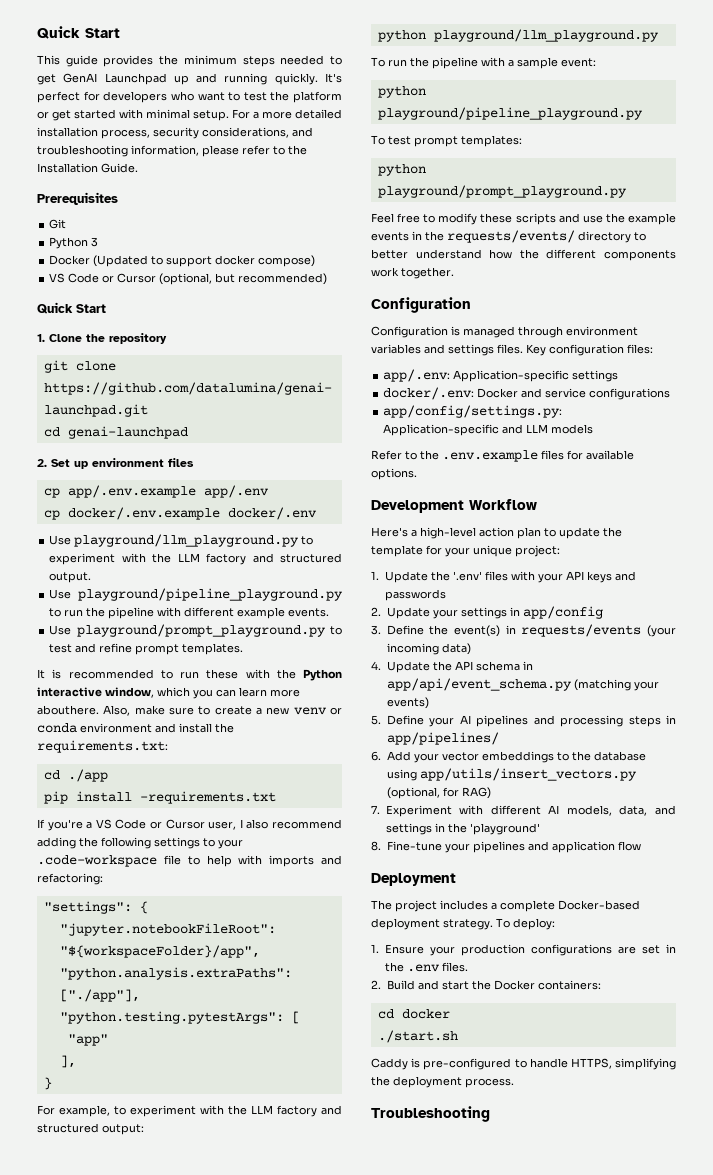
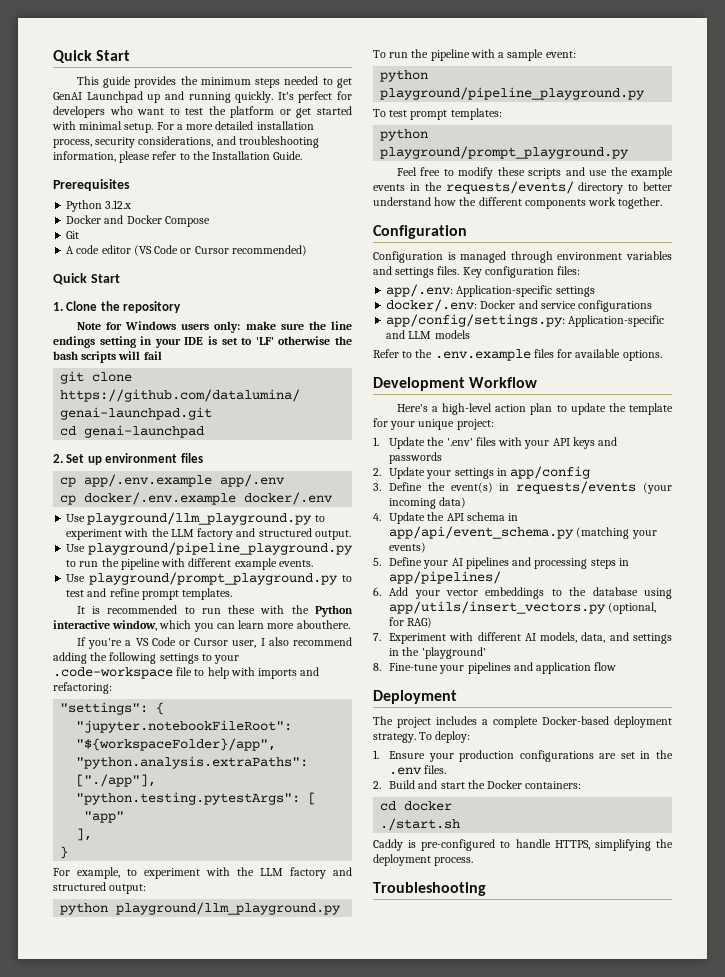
[49,219,67,229] [49,237,99,249] [49,255,316,267] [49,273,236,285] Git // Python 3 // Docker (Updated to support docker compose) // VS Code or Cursor (optional, but -> [66,200,132,212] [66,215,210,227] [66,231,80,239] [66,245,229,256] Python 3.12.x // Docker and Docker Compose // Git // A code editor (VS Code or Cursor
(167, 338) none -> [76,321,352,333] [53,336,352,348] [53,351,162,363] // Note for Windows users only: make sure the line endings setting in your IDE is set to 'LF' otherwise the bash scripts will fail
[103,705,342,716] [37,723,234,733] [37,740,168,753] [43,769,108,782] [43,791,276,804] Also, make sure to create a new venv or conda environment and install the requirements.txt: // cd ./app // pip install -requirements.txt -> (350, 624) none

